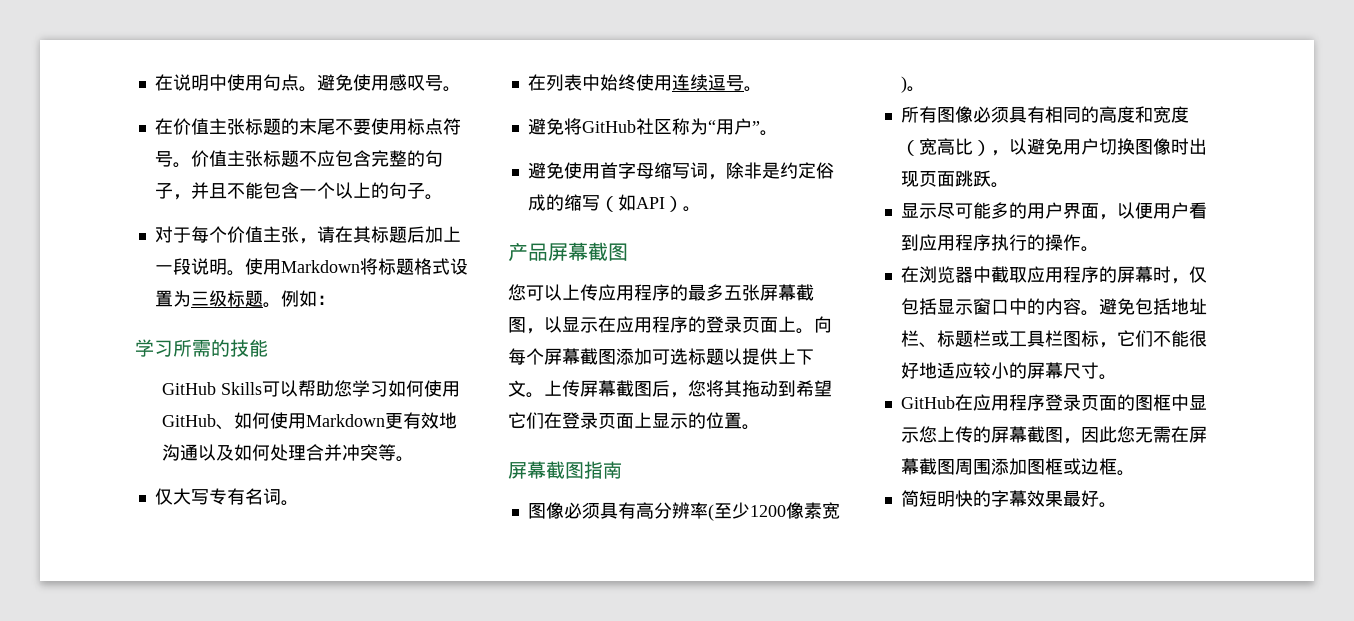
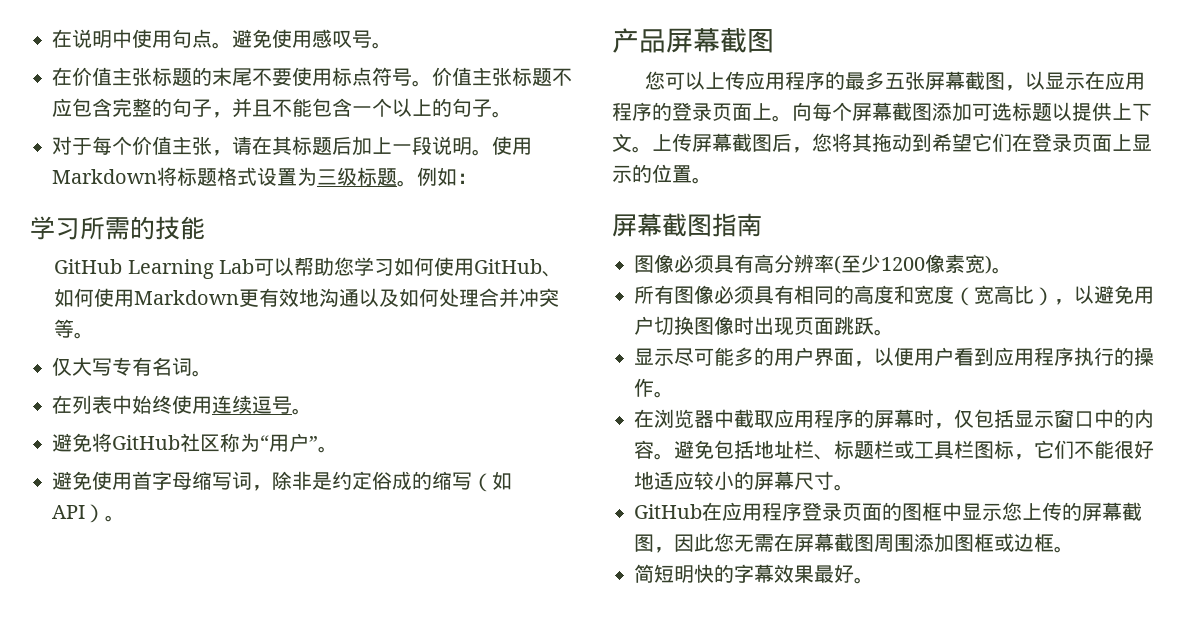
[221,382,263,395] Skills -> [127,259,255,279] Learning Lab

